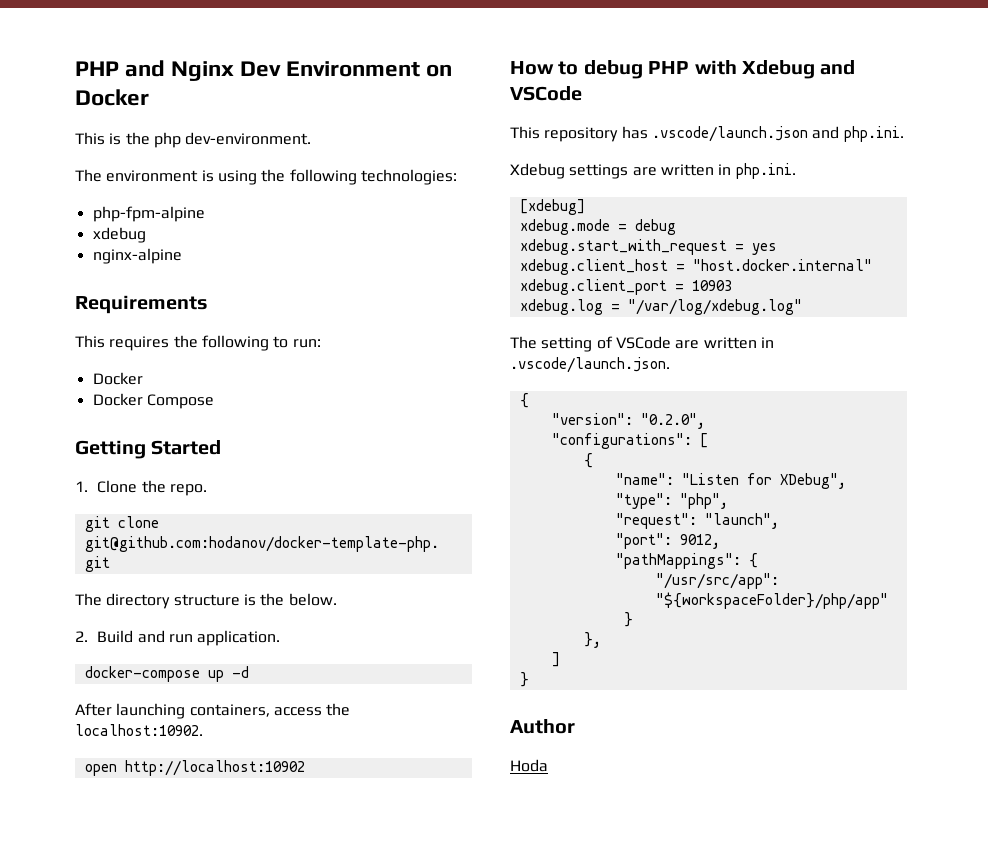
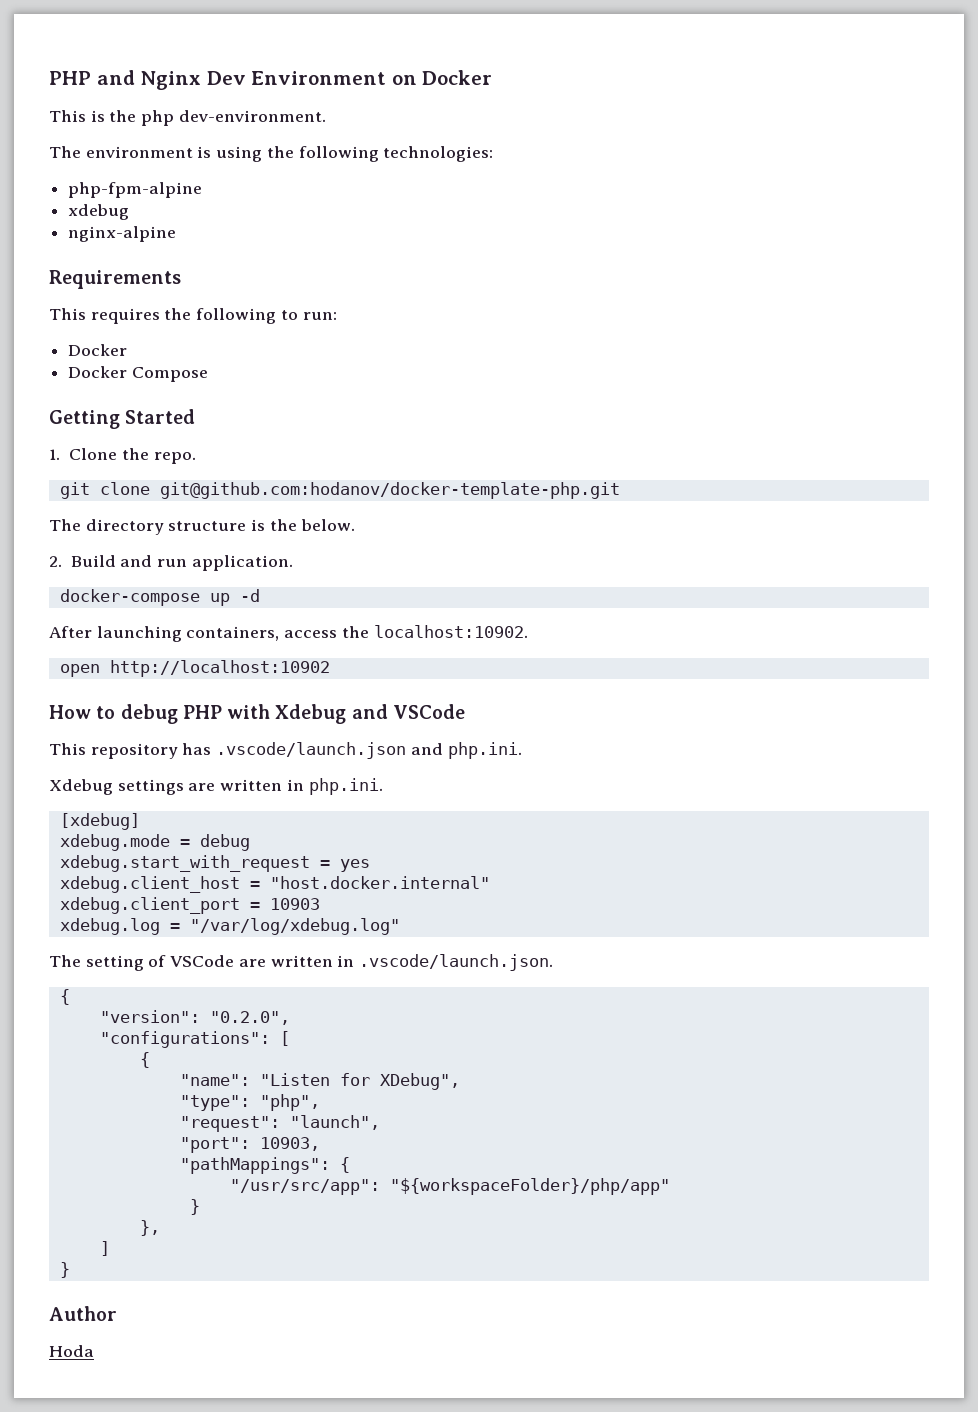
[679,534,720,549] 9012, -> [259,1137,320,1151] 10903,

